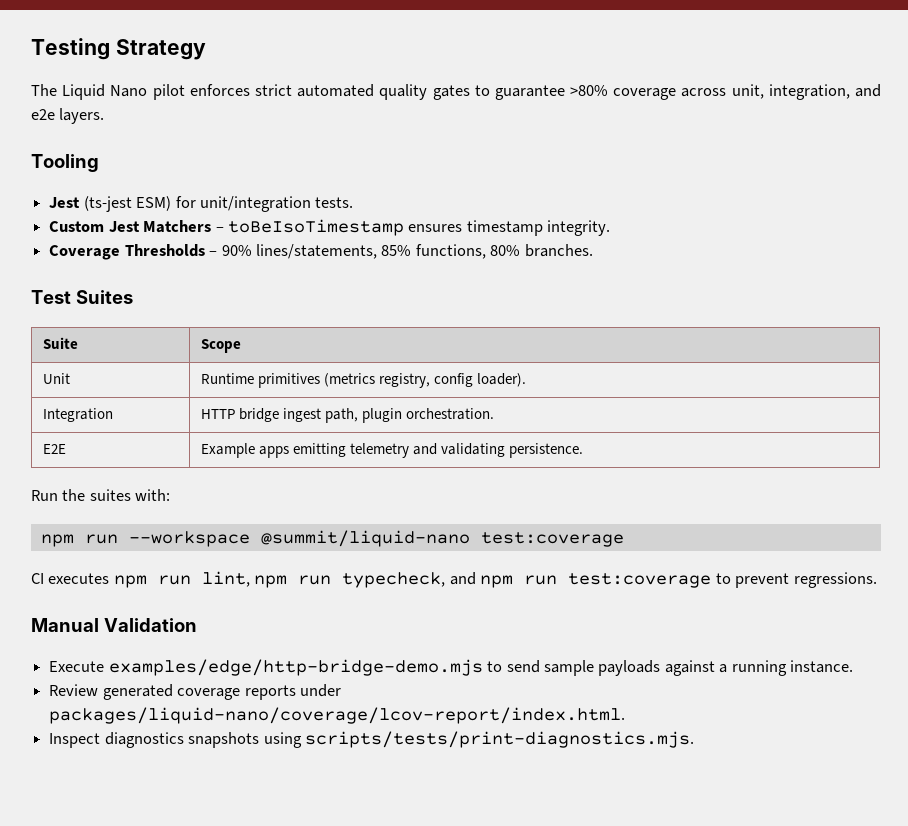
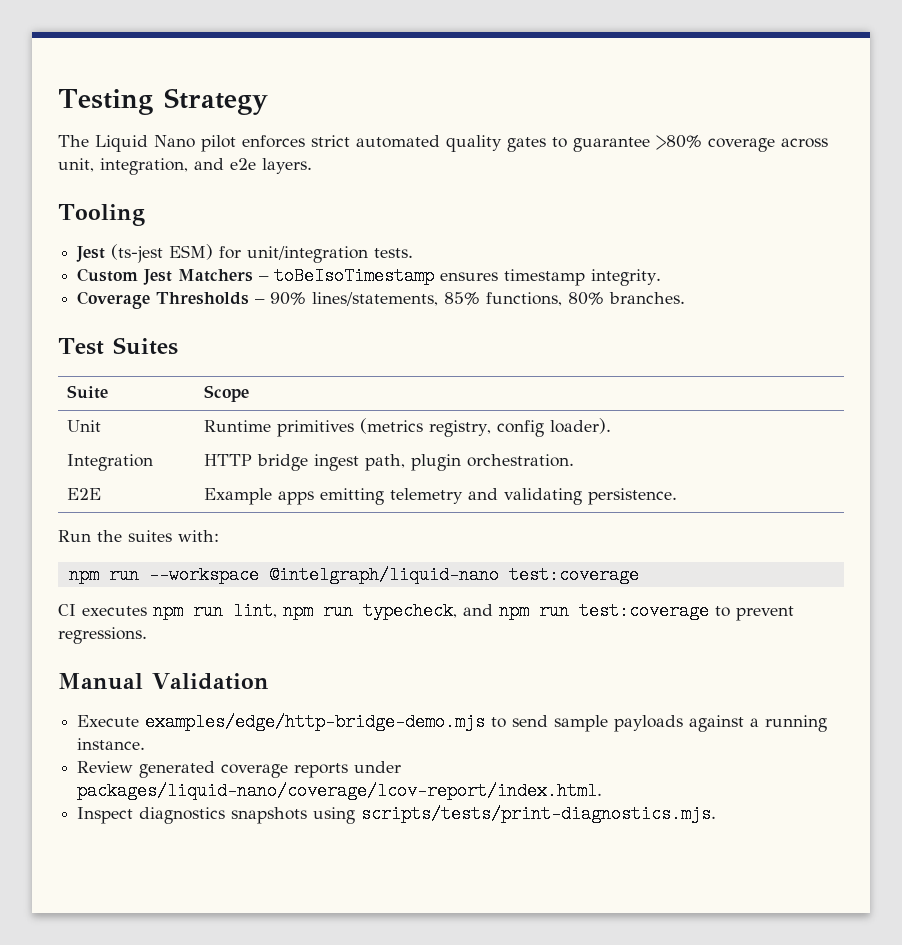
[260,530,470,547] @summit/liquid-nano -> [268,566,499,584] @intelgraph/liquid-nano

